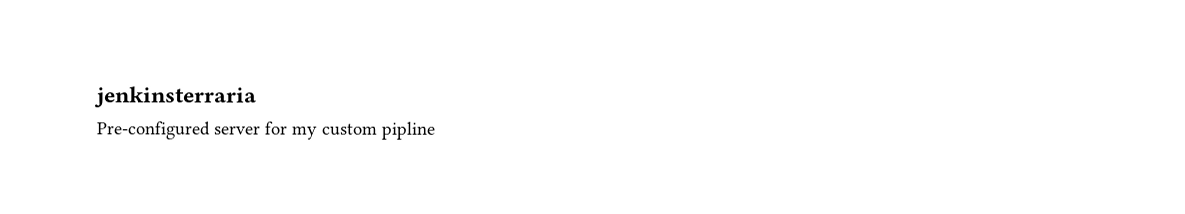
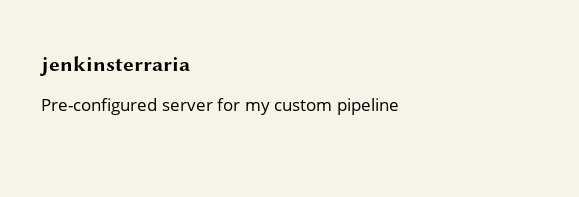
[381,121,435,140] pipline -> [336,98,399,115] pipeline

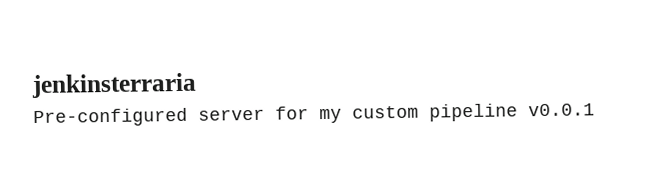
(399, 106) none -> [528,103,595,117] v0.0.1

